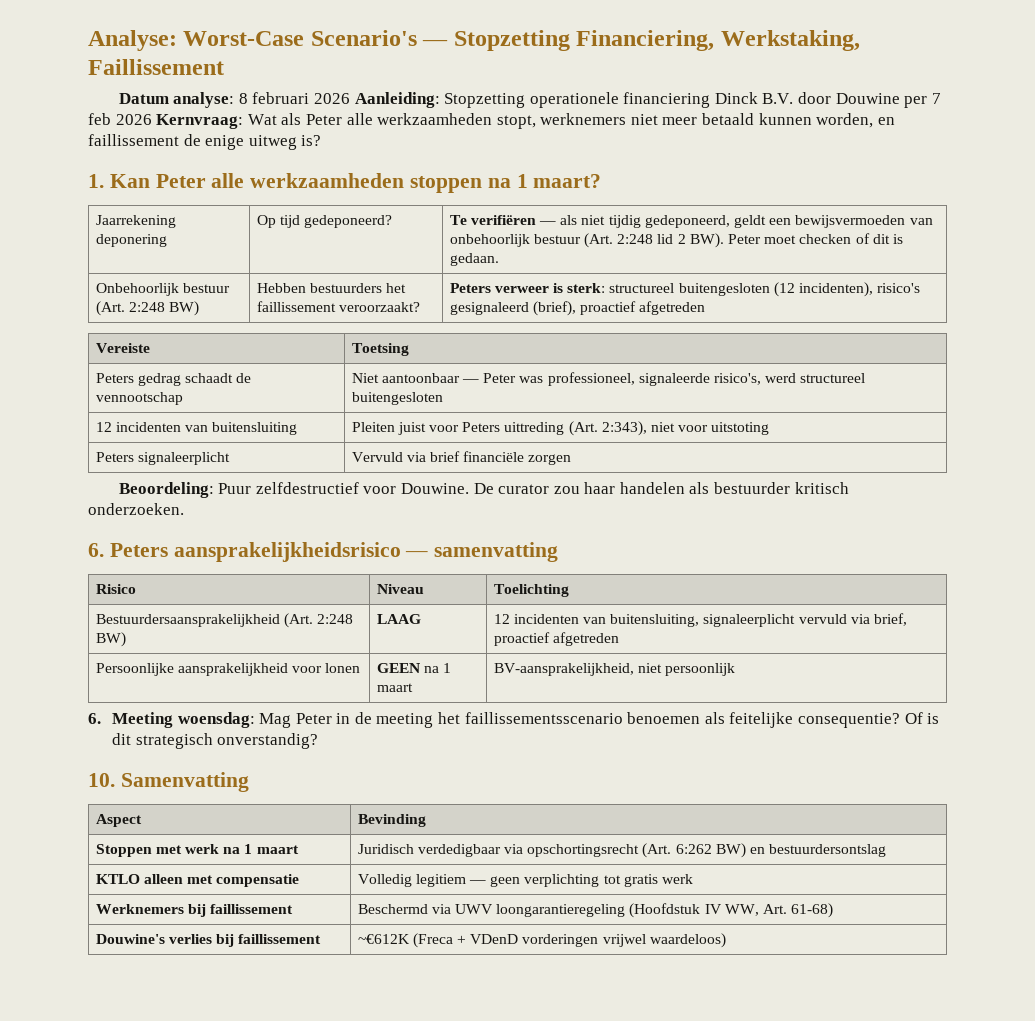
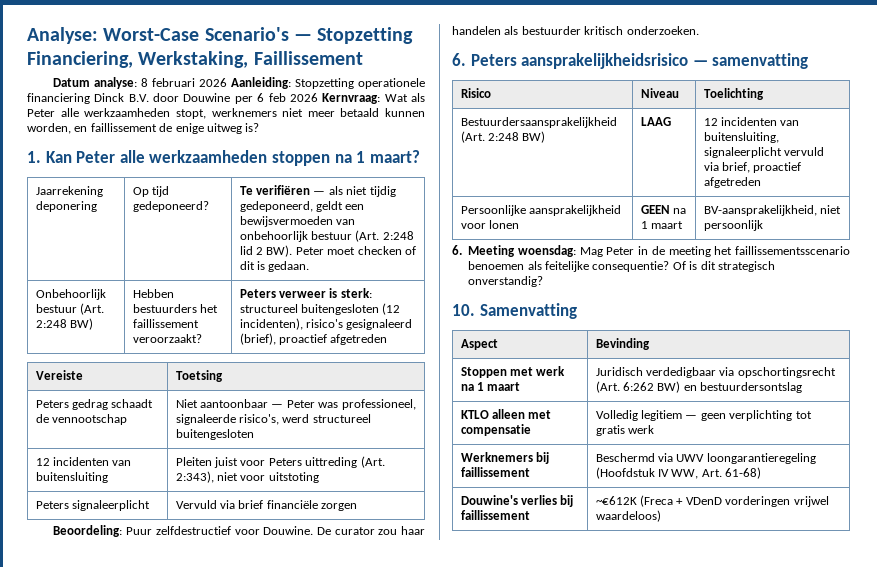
[931,93,941,104] 7 -> [257,93,265,102] 6

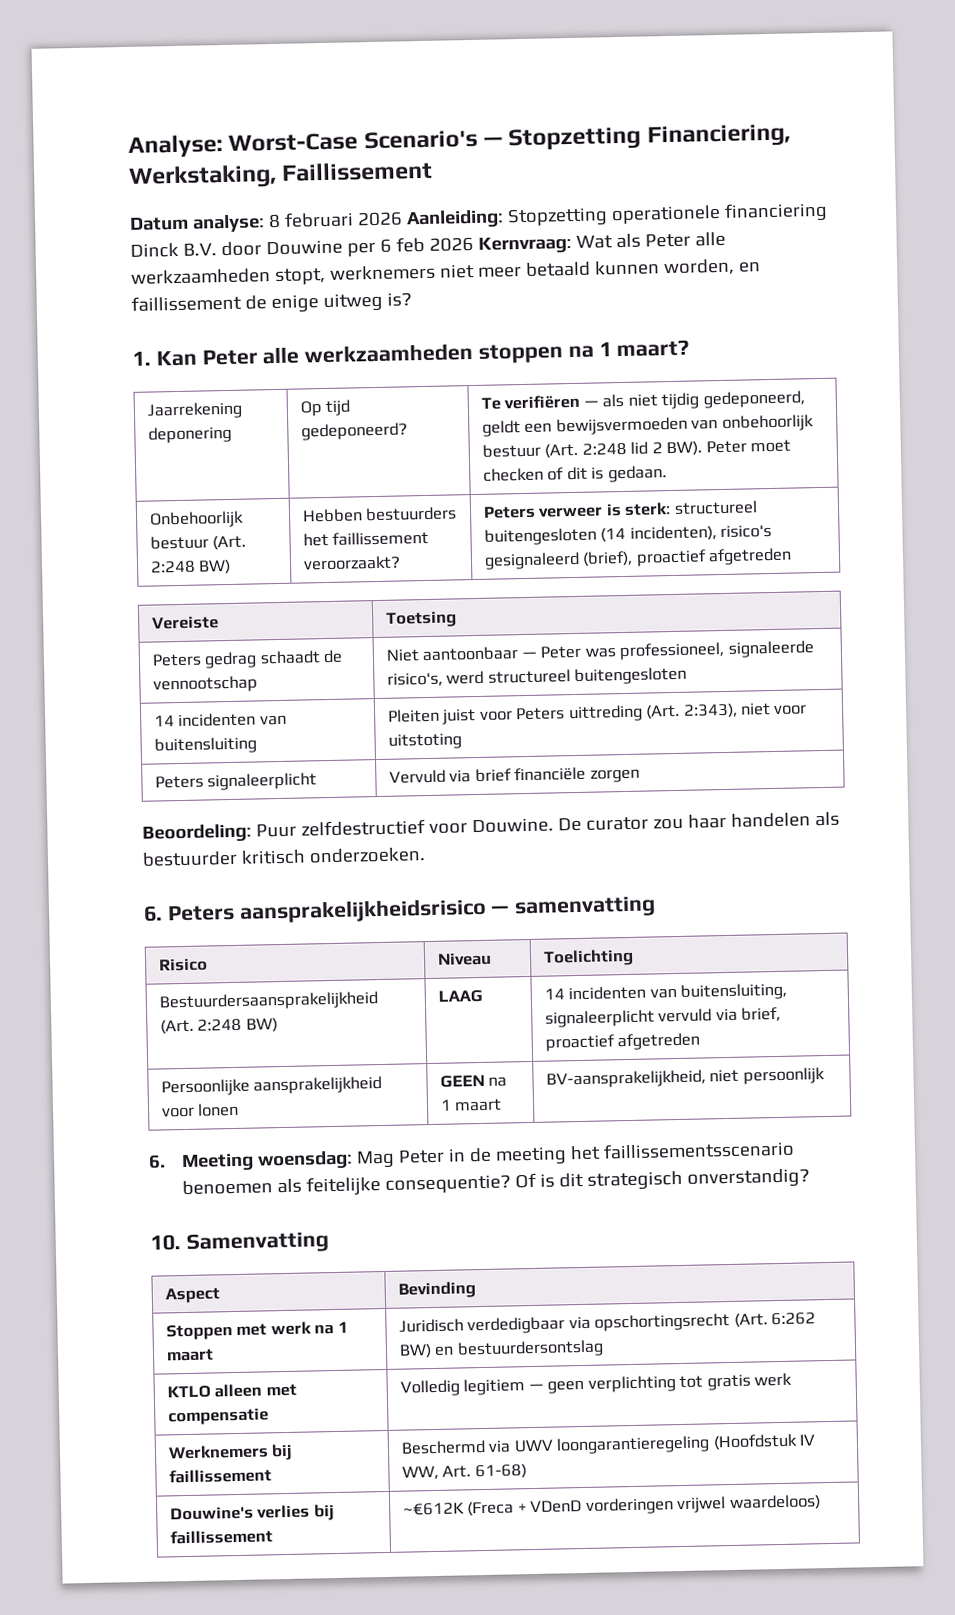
[382,303,401,315] (12 -> [600,526,627,543] (14
[35,458,50,466] 12 -> [153,715,175,727] 14
[703,118,718,126] 12 -> [543,988,565,1000] 14

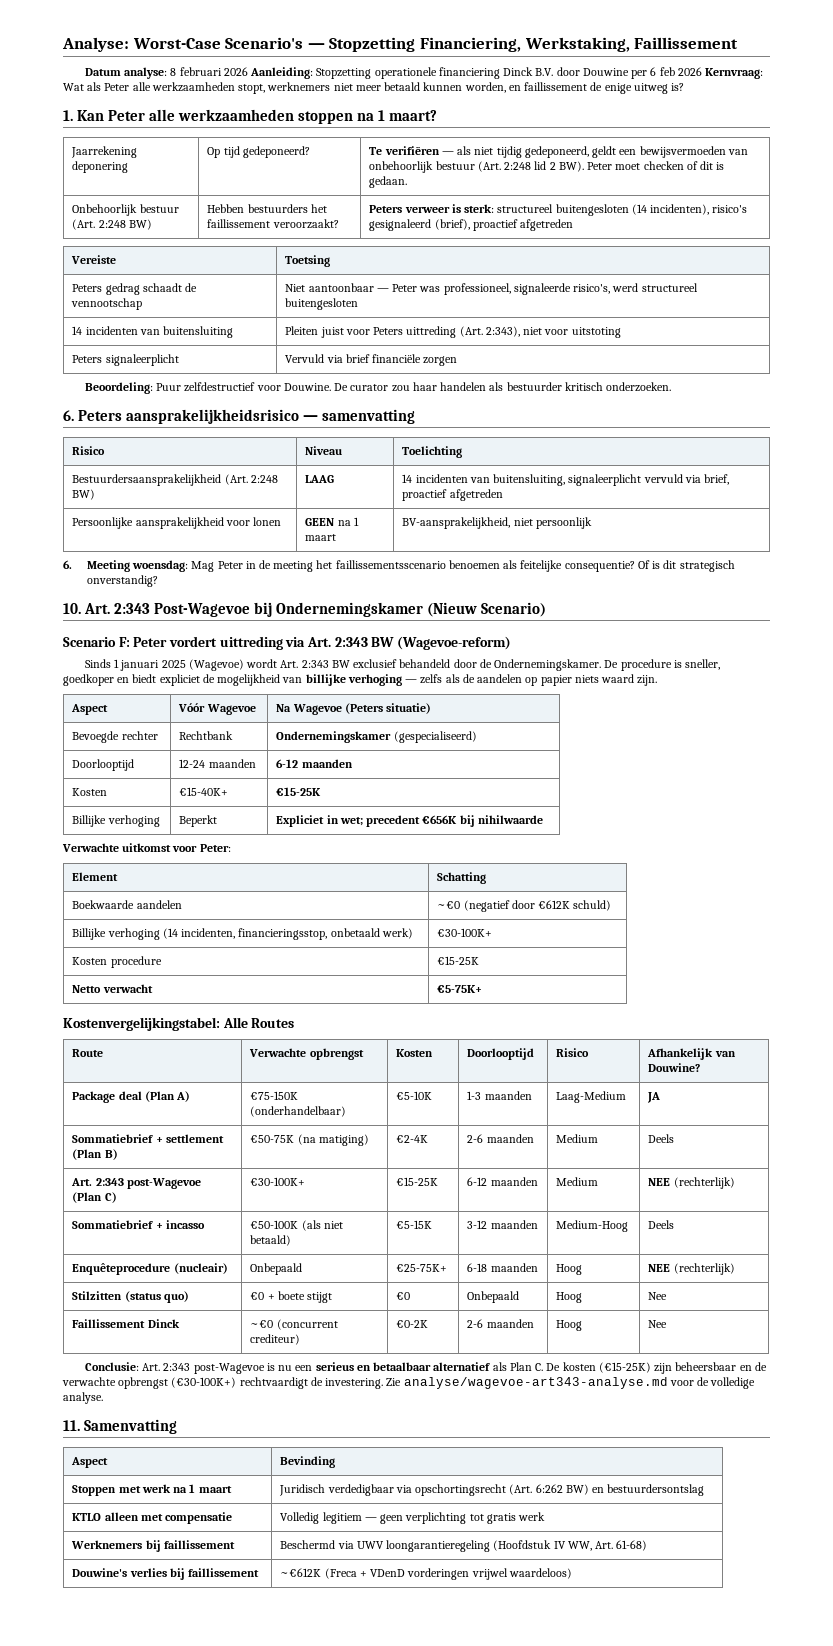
(181, 1242) none -> [84,602,547,617] [63,636,511,650] [84,659,721,671] [63,674,658,686] [71,704,109,715] [178,703,256,715] [276,703,432,715] [72,731,158,743] [179,731,234,740] [276,731,477,743] [72,759,135,771] [179,759,256,768] [276,759,353,768] [72,788,108,796] [179,787,229,796] [276,787,322,796] [72,815,160,827] [179,815,218,827] [276,815,543,827] [62,843,231,852] [72,872,119,881] [437,872,487,884] [72,900,182,909] [437,900,612,912] [72,928,413,940] [437,928,493,937] [72,956,162,968] [437,956,480,965] [72,984,153,993] [437,985,483,993] [63,1017,295,1031] [72,1049,104,1057] [249,1048,364,1060] [396,1049,434,1057] [467,1048,535,1060] [556,1048,590,1057] [647,1048,736,1060] [648,1063,701,1072] [72,1091,191,1103] [250,1091,299,1100] [250,1106,347,1117] [396,1091,433,1100] [467,1091,532,1100] [556,1091,627,1103] [647,1092,661,1103] [72,1134,224,1143] [72,1149,118,1160] [250,1134,369,1146] [396,1135,429,1143] [467,1134,534,1143] [556,1134,599,1143] [648,1134,675,1143] [71,1178,201,1189] [72,1192,117,1203] [250,1177,306,1186] [396,1177,439,1186] [467,1177,538,1186] [556,1177,599,1186] [648,1177,735,1189] [72,1220,205,1229] [250,1220,343,1231] [250,1235,292,1246] [396,1220,433,1229] [467,1220,538,1229] [556,1220,629,1232] [648,1220,675,1229] [72,1263,228,1275] [250,1263,303,1275] [396,1264,448,1272] [467,1263,538,1272] [556,1264,583,1275] [648,1263,735,1275] [72,1291,189,1303] [250,1291,333,1303] [396,1292,411,1300] [467,1291,520,1303] [556,1292,583,1303] [648,1292,668,1300] [72,1319,180,1328] [250,1319,338,1330] [250,1334,301,1345] [396,1320,429,1328] [467,1319,534,1328] [556,1320,583,1331] [648,1320,668,1328] [84,1362,767,1374] [62,1377,756,1389] [63,1392,103,1404] [63,1420,80,1431] Art. 2:343 Post-Wagevoe bij Ondernemingskamer (Nieuw Scenario) // Scenario F: Peter vordert uittreding via Art. 2:343 BW (Wagevoe-reform) // Sinds 1 januari 2025 (Wagevoe) wordt Art. 2:343 BW exclusief behandeld door de Ondernemingskamer. De procedure is sneller, goedkoper en biedt expliciet de mogelijkheid van billijke verhoging — zelfs als de aandelen op papier niets waard zijn. // Aspect | Vóór Wagevoe | Na Wagevoe (Peters situatie) // Bevoegde rechter | Rechtbank | Ondernemingskamer (gespecialiseerd) // Doorlooptijd | 12-24 maanden | 6-12 maanden // Kosten | €15-40K+ | €15-25K // Billijke verhoging | Beperkt | Expliciet in wet; precedent €656K bij nihilwaarde // Verwachte uitkomst voor Peter: // Element | Schatting // Boekwaarde aandelen | ~€0 (negatief door €612K schuld) // Billijke verhoging (14 incidenten, financieringsstop, onbetaald werk) | €30-100K+ // Kosten procedure | €15-25K // Netto verwacht | €5-75K+ // Kostenvergelijkingstabel: Alle Routes // Route | Verwachte opbrengst | Kosten | Doorlooptijd | Risico | Afhankelijk van Douwine? // Package deal (Plan A) | €75-150K (onderhandelbaar) | €5-10K | 1-3 maanden | Laag-Medium | JA // Sommatiebrief + settlement (Plan B) | €50-75K (na matiging) | €2-4K | 2-6 maanden | Medium | Deels // Art. 2:343 post-Wagevoe (Plan C) | €30-100K+ | €15-25K | 6-12 maanden | Medium | NEE (rechterlijk) // Sommatiebrief + incasso | €50-100K (als niet betaald) | €5-15K | 3-12 maanden | Medium-Hoog | Deels // Enquêteprocedure (nucleair) | Onbepaald | €25-75K+ | 6-18 maanden | Hoog | NEE (rechterlijk) // Stilzitten (status quo) | €0 + boete stijgt | €0 | Onbepaald | Hoog | Nee // Faillissement Dinck | ~€0 (concurrent crediteur) | €0-2K | 2-6 maanden | Hoog | Nee // Conclusie: Art. 2:343 post-Wagevoe is nu een serieus en betaalbaar alternatief als Plan C. De kosten (€15-25K) zijn beheersbaar en de verwachte opbrengst (€30-100K+) rechtvaardigt de investering. Zie analyse/wagevoe-art343-analyse.md voor de volledige analyse. // 11.

